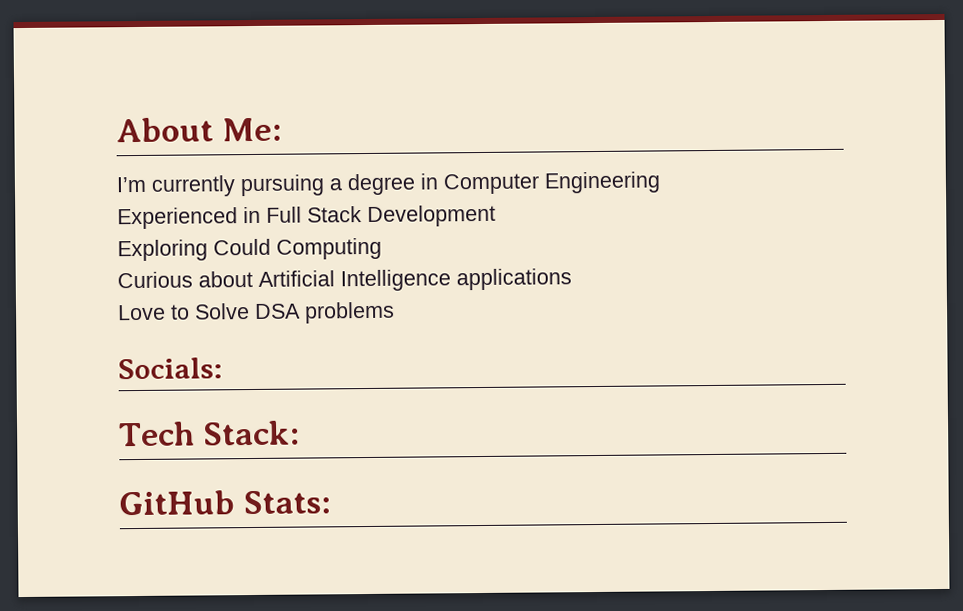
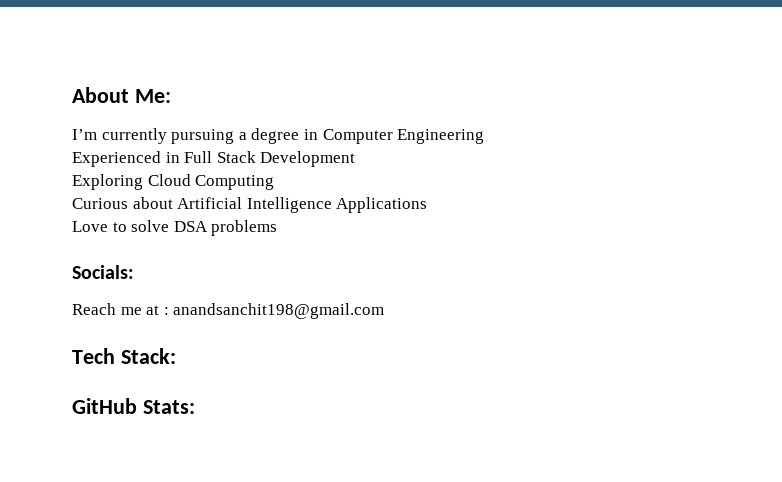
[213,238,271,256] Could -> [147,174,191,186] Cloud
[456,268,572,291] applications -> [336,197,428,213] Applications
[194,303,250,320] Solve -> [131,220,170,232] solve
(223, 368) none -> [72,303,385,319] // Reach me at : anandsanchit198@gmail.com

